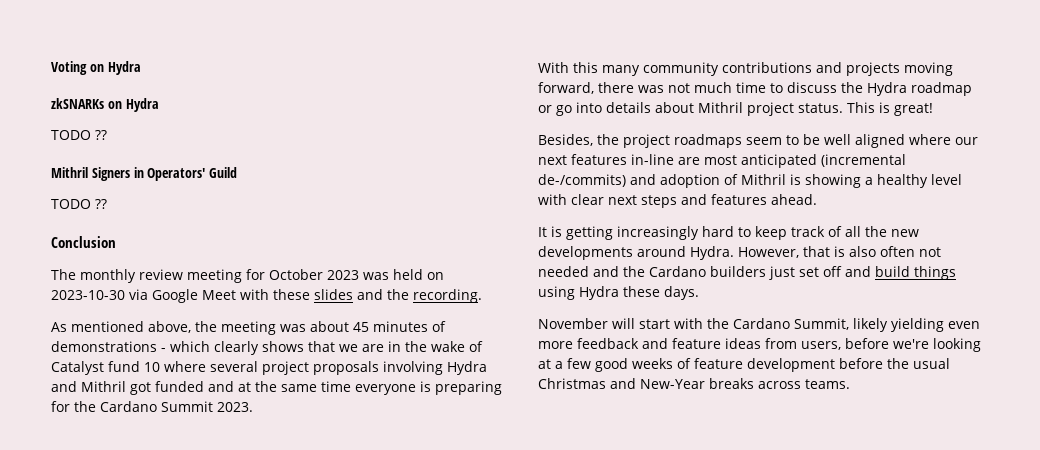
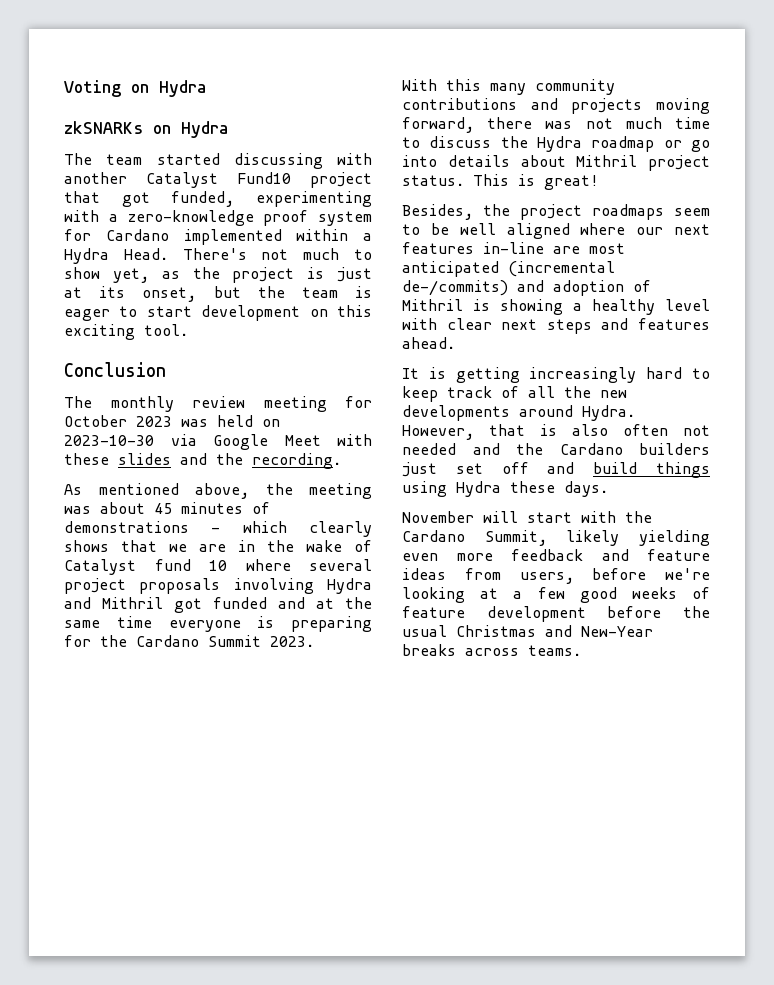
[51,130,107,140] [51,167,238,181] [51,199,107,209] TODO ?? // Mithril Signers in Operators' Guild // TODO ?? -> [64,153,372,169] [64,172,372,188] [64,191,372,207] [64,210,372,226] [64,229,372,245] [64,248,373,264] [64,267,372,283] [64,286,372,302] [64,305,372,321] [64,324,188,340] The team started discussing with another Catalyst Fund10 project that got funded, experimenting with a zero-knowledge proof system for Cardano implemented within a Hydra Head. There's not much to show yet, as the project is just at its onset, but the team is eager to start development on this exciting tool.

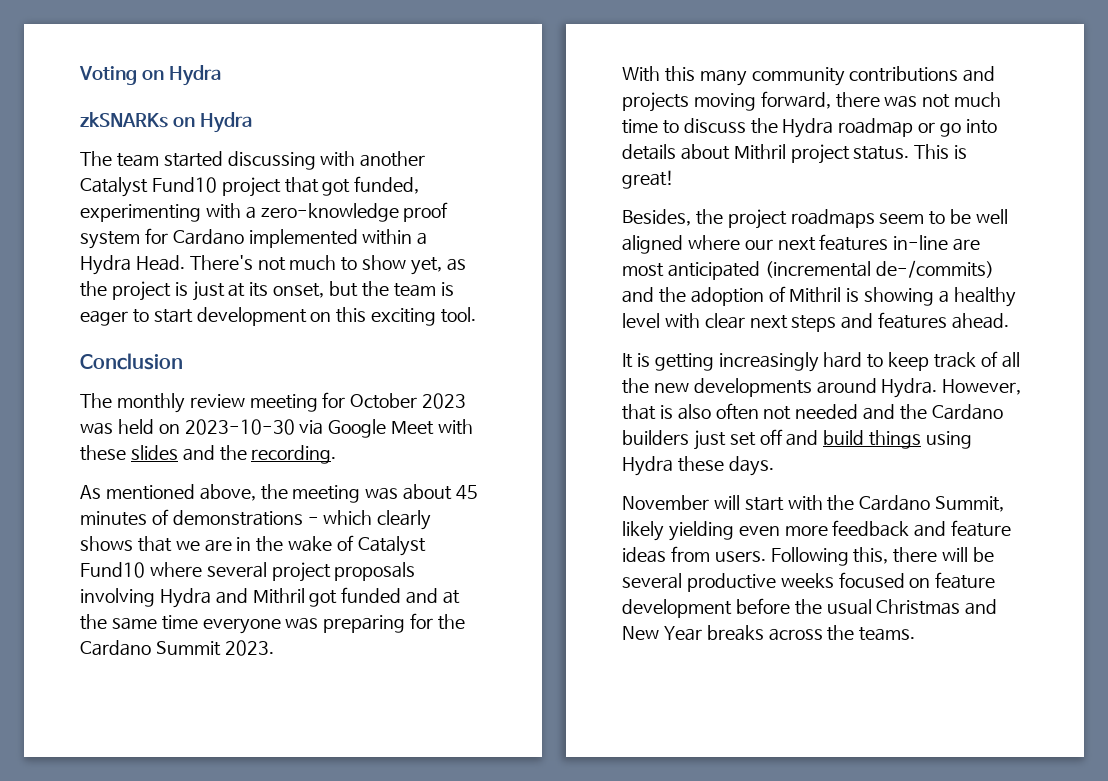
[154,559,227,571] fund 10 -> [80,562,145,578] Fund10
[257,616,275,628] is -> [285,617,319,630] was
(544, 286) none -> [658,287,686,303] the
[519,568,710,584] [402,587,710,603] users, before we're looking at a few good weeks of -> [714,547,995,566] [622,572,931,592] users. Following this, there will be several productive weeks focused on
[581,626,653,637] New-Year -> [622,626,702,641] New Year
(519, 652) none -> [827,625,855,641] the

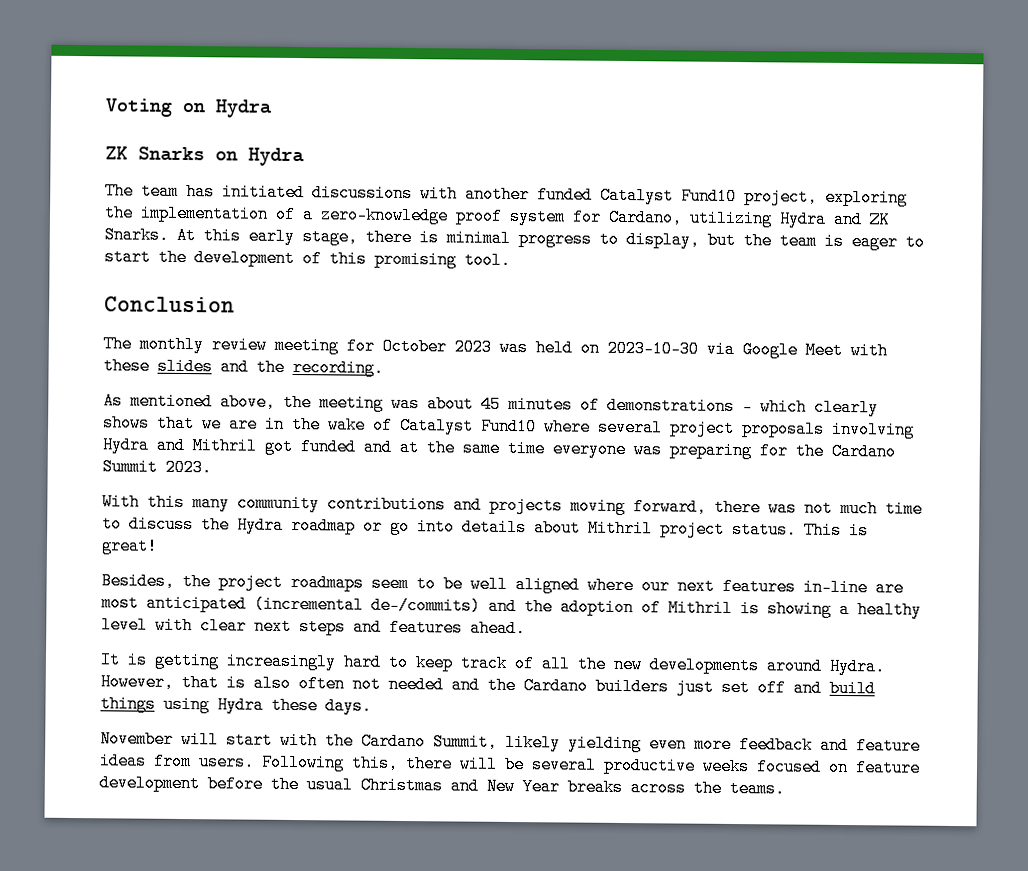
[80,112,168,128] zkSNARKs -> [105,146,205,162] ZK Snarks
[163,151,316,170] started discussing -> [186,183,413,203] has initiated discussions
[80,176,420,197] [80,203,241,222] Catalyst Fund10 project that got funded, experimenting with -> [537,186,908,207] [104,204,296,224] funded Catalyst Fund10 project, exploring the implementation of
[172,229,428,248] [80,255,466,275] [80,281,325,301] Cardano implemented within a Hydra Head. There's not much to show yet, as the project is just at its onset, -> [608,208,890,229] [104,226,700,249] Cardano, utilizing Hydra and ZK Snarks. At this early stage, there is minimal progress to display,
[196,307,437,326] development on this exciting -> [158,248,457,269] the development of this promising

